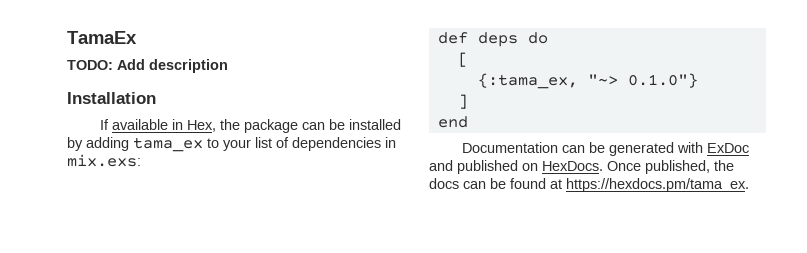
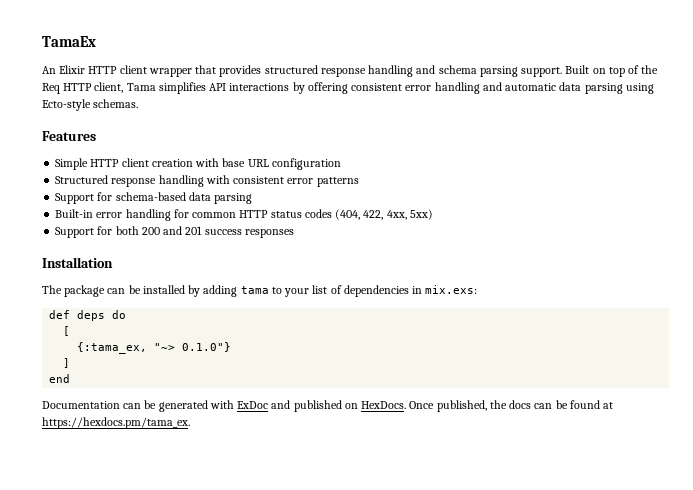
[67,59,228,73] [67,92,156,104] [100,119,241,132] TODO: Add description // Installation // If available in Hex, the -> [42,65,659,77] [42,82,654,94] [42,99,139,111] [42,131,96,141] [55,158,341,170] [55,175,359,187] [55,192,253,204] [55,209,433,221] [55,226,294,238] [42,257,113,268] [42,285,62,294] An Elixir HTTP client wrapper that provides structured response handling and schema parsing support. Built on top of the Req HTTP client, Tama simplifies API interactions by offering consistent error handling and automatic data parsing using Ecto-style schemas. // Features // Simple HTTP client creation with base URL configuration // Structured response handling with consistent error patterns // Support for schema-based data parsing // Built-in error handling for common HTTP status codes (404, 422, 4xx, 5xx) // Support for both 200 and 201 success responses // Installation // The
[133,137,203,152] tama_ex -> [240,286,269,294] tama

